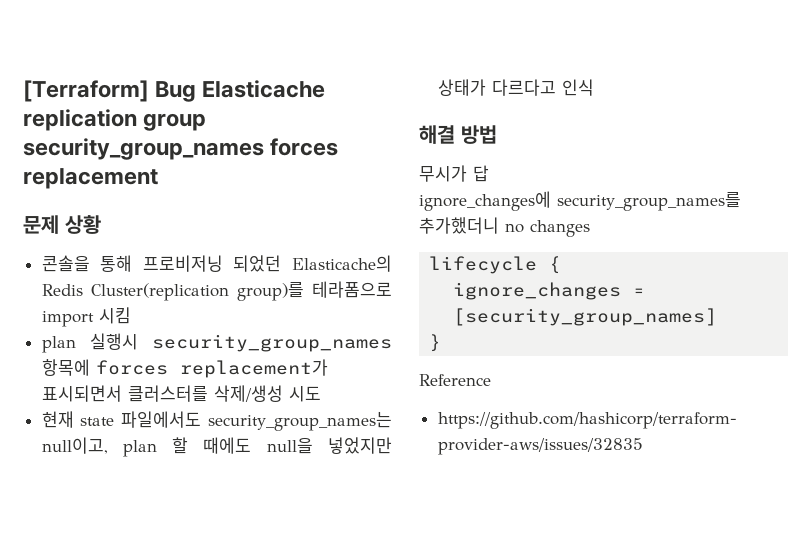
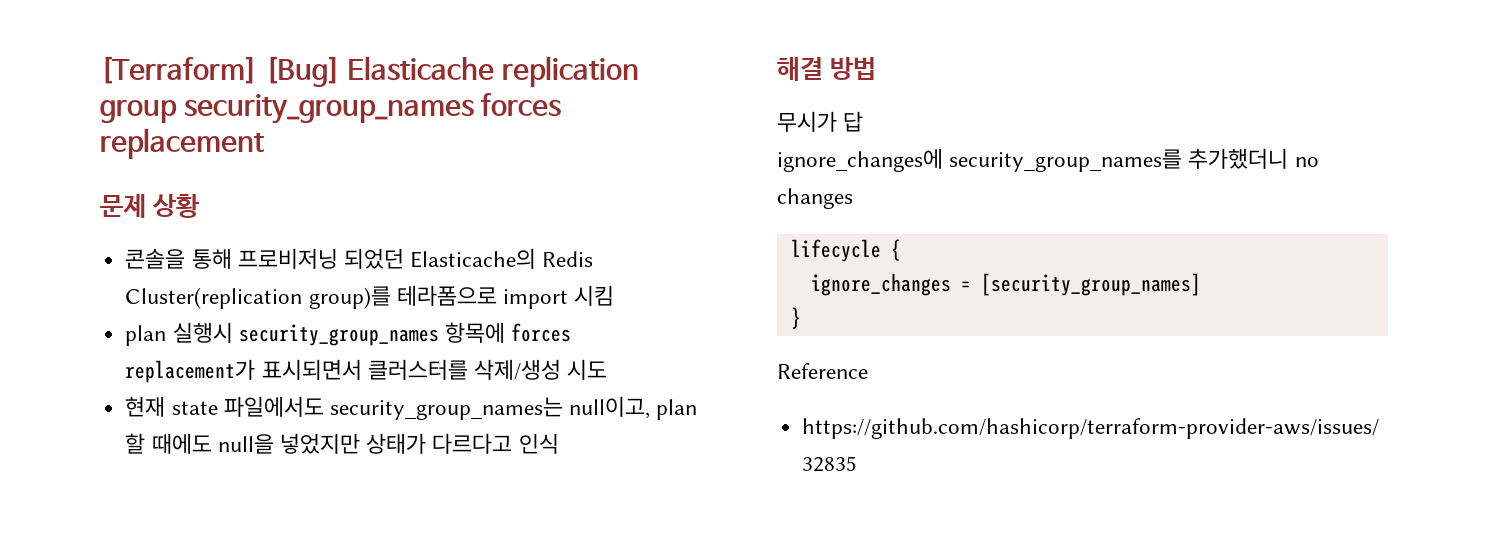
[155,81,197,102] Bug -> [264,56,340,87] [Bug]

